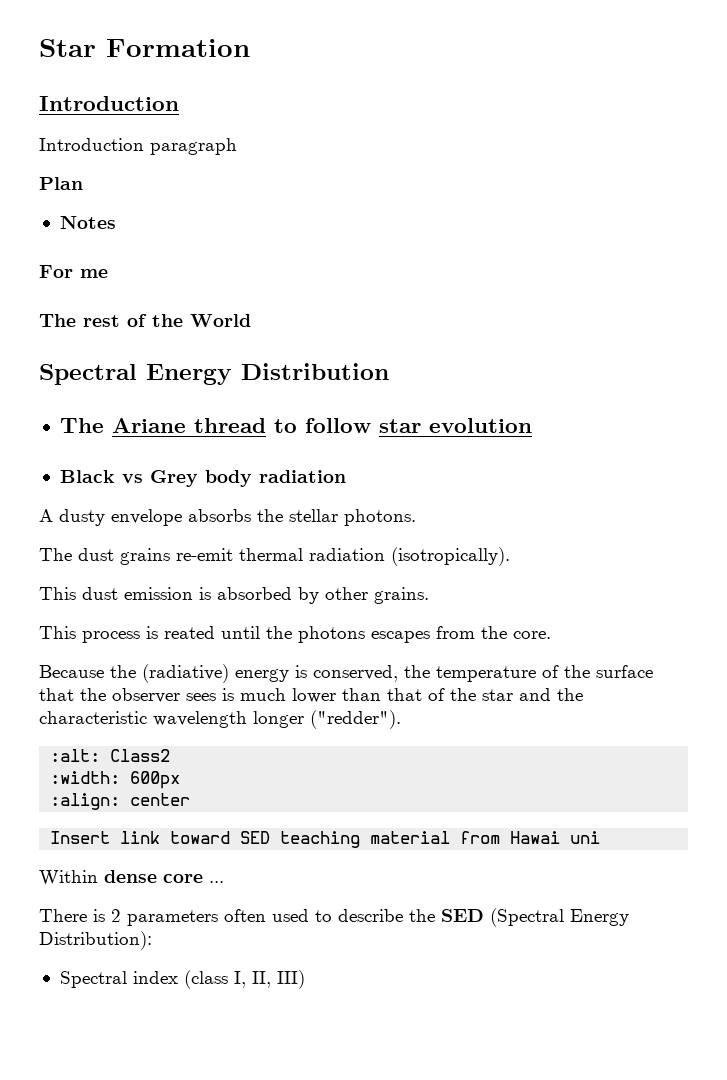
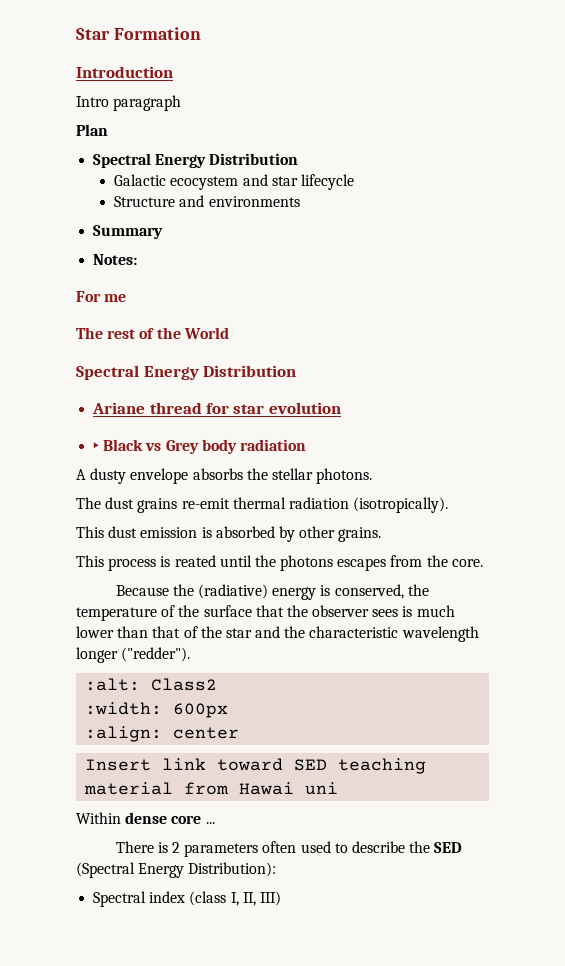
[39,138,144,151] Introduction -> [76,96,109,107] Intro
[59,216,116,229] Notes -> [93,153,299,168] [114,174,354,190] [114,195,300,207] [93,225,164,239] [93,254,138,265] Spectral Energy Distribution // Galactic ecocystem and star lifecycle // Structure and environments // Summary // Notes:
[59,418,104,433] The -> (297, 371) none
[273,418,371,433] to follow -> [205,403,229,414] for
(532, 425) none -> [93,442,100,451] ‣

